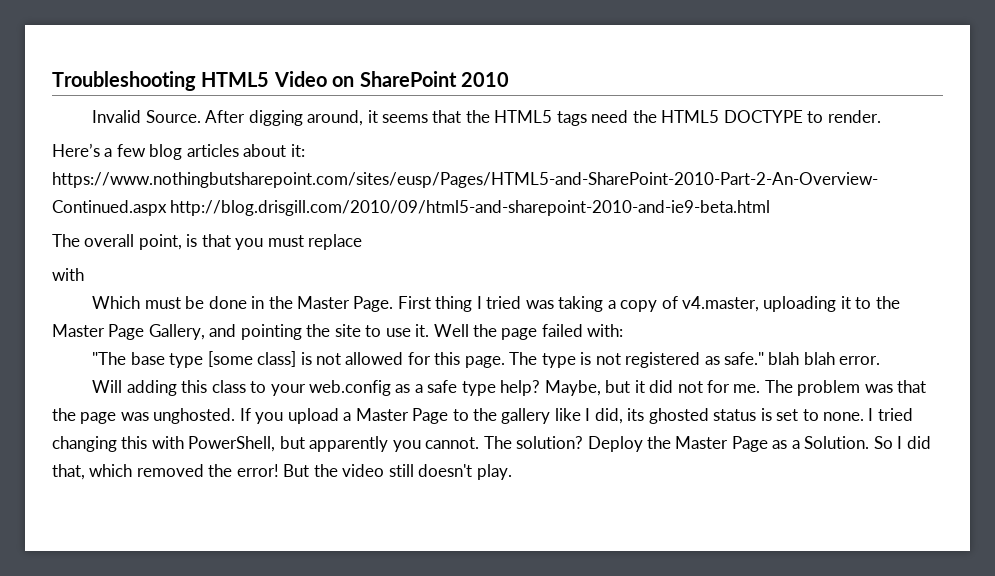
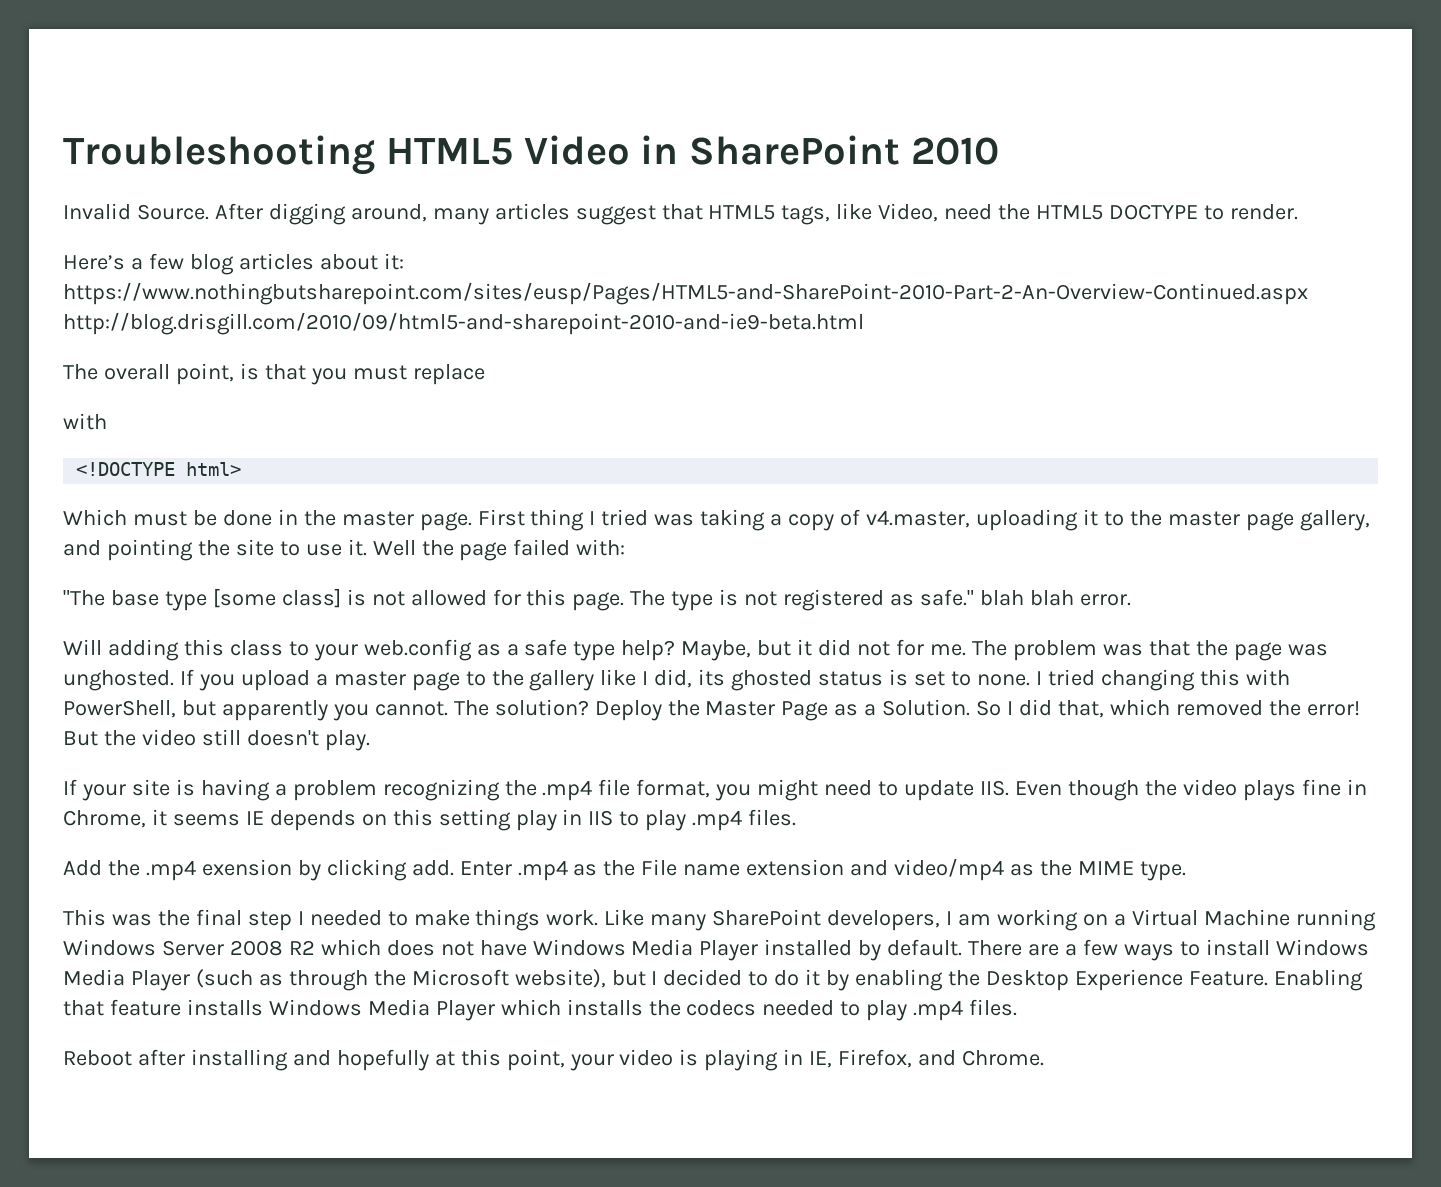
[332,76,355,87] on -> [640,135,679,164] in
[367,110,587,126] it seems that the HTML5 tags -> [432,203,939,225] many articles suggest that HTML5 tags, like Video,
(84, 274) none -> [76,462,242,476] // <!DOCTYPE html>
[297,296,394,312] Master Page. -> [341,511,472,531] master page.
[52,324,205,340] Master Page Gallery, -> [1167,510,1370,531] master page gallery,
[355,408,449,424] Master Page -> [333,671,460,691] master page
(512, 472) none -> [63,779,1367,801] [63,809,797,831] [63,858,1186,881] [63,909,1376,931] [63,939,1369,961] [63,969,1363,991] [63,999,1018,1021] [63,1049,1045,1071] // If your site is having a problem recognizing the .mp4 file format, you might need to update IIS. Even though the video plays fine in Chrome, it seems IE depends on this setting play in IIS to play .mp4 files. // Add the .mp4 exension by clicking add. Enter .mp4 as the File name extension and video/mp4 as the MIME type. // This was the final step I needed to make things work. Like many SharePoint developers, I am working on a Virtual Machine running Windows Server 2008 R2 which does not have Windows Media Player installed by default. There are a few ways to install Windows Media Player (such as through the Microsoft website), but I decided to do it by enabling the Desktop Experience Feature. Enabling that feature installs Windows Media Player which installs the codecs needed to play .mp4 files. // Reboot after installing and hopefully at this point, your video is playing in IE, Firefox, and Chrome.

